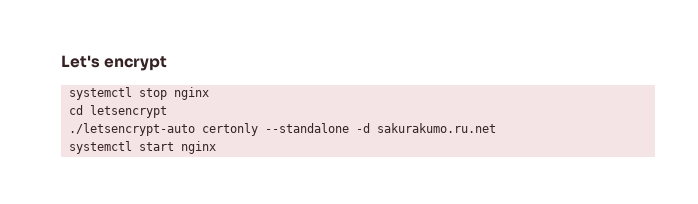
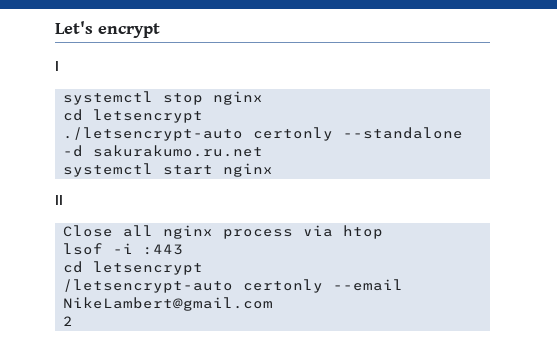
(168, 63) none -> [55,61,59,71] // I
(216, 147) none -> [55,195,63,205] [62,225,383,239] [62,243,183,255] [62,261,203,275] [62,279,403,293] [62,297,273,311] [62,316,73,326] // II // Close all nginx process via htop // lsof -i :443 // cd letsencrypt // /letsencrypt-auto certonly --email NikeLambert@gmail.com // 2

